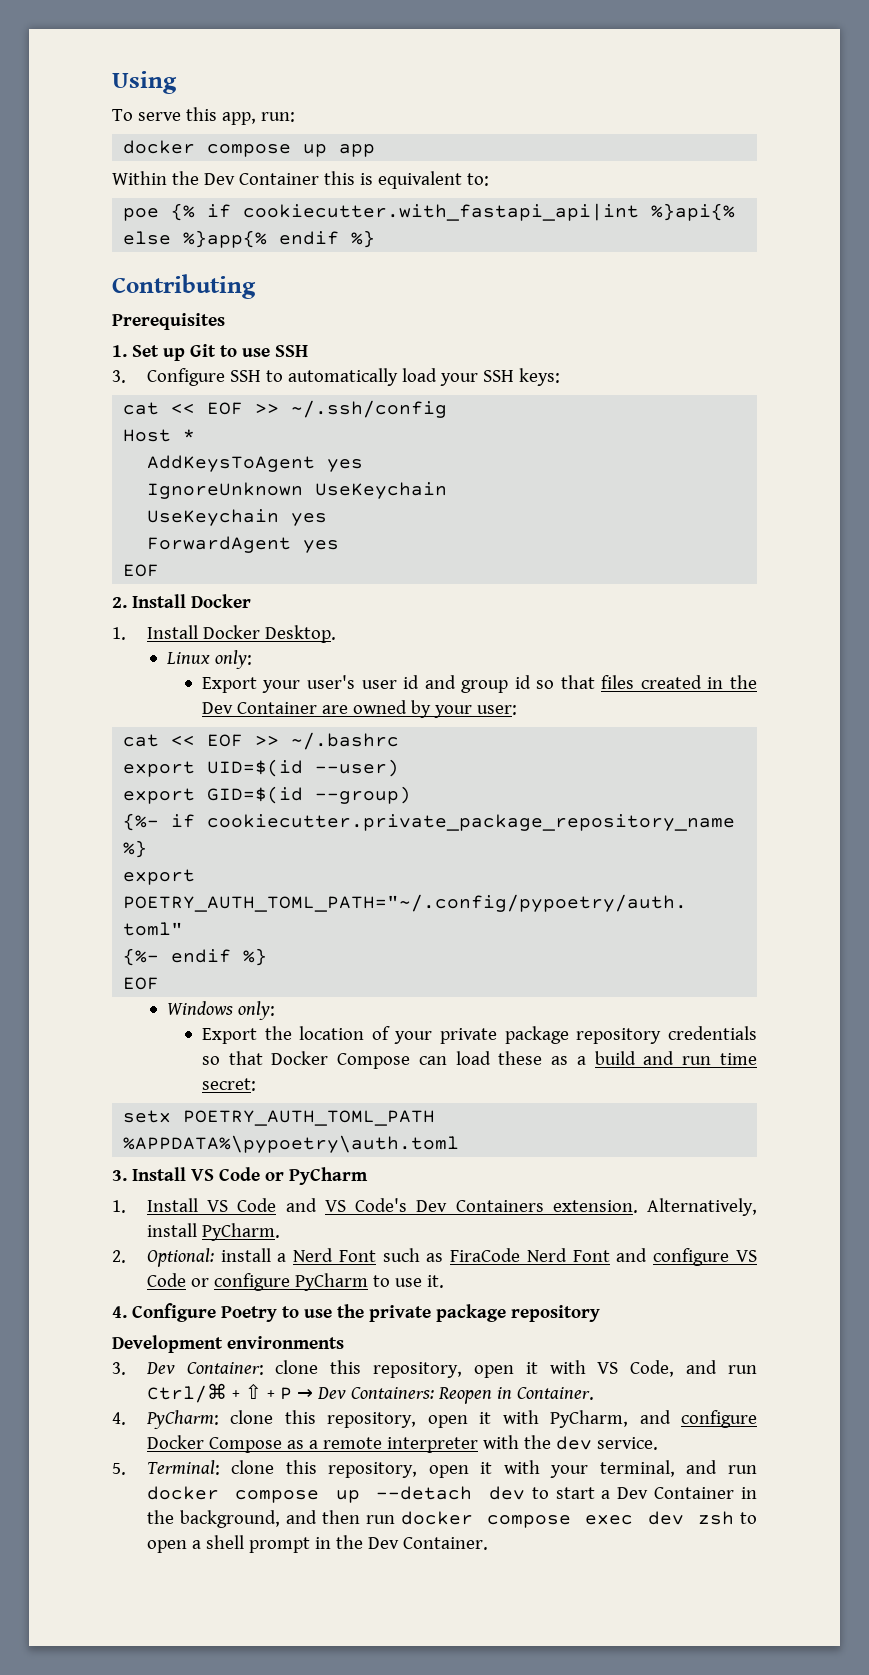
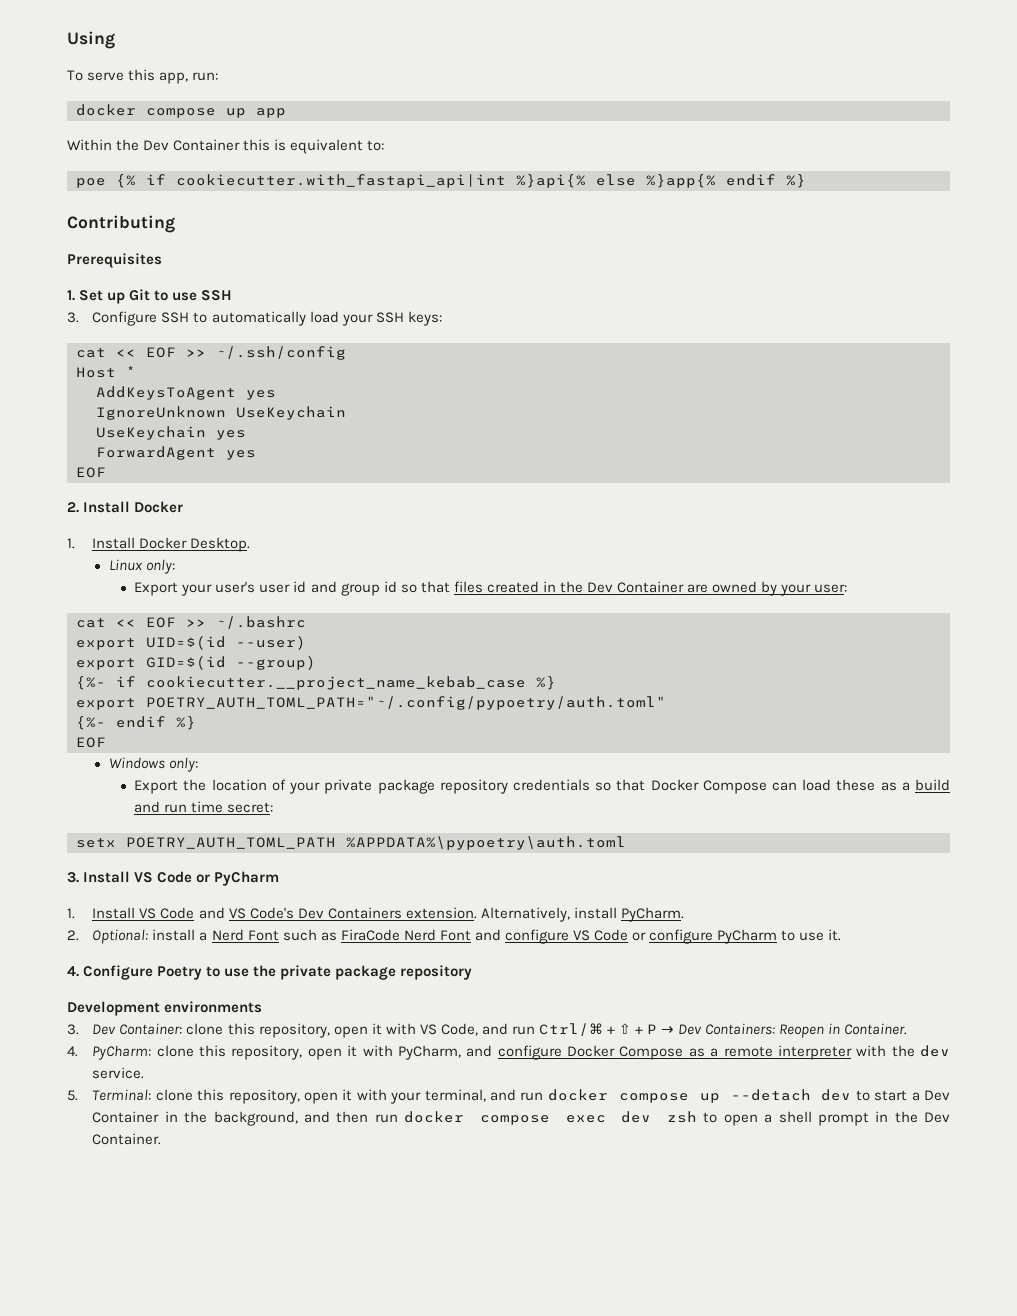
[207,814,736,831] cookiecutter.private_package_repository_name -> [146,676,526,690] cookiecutter.__project_name_kebab_case

